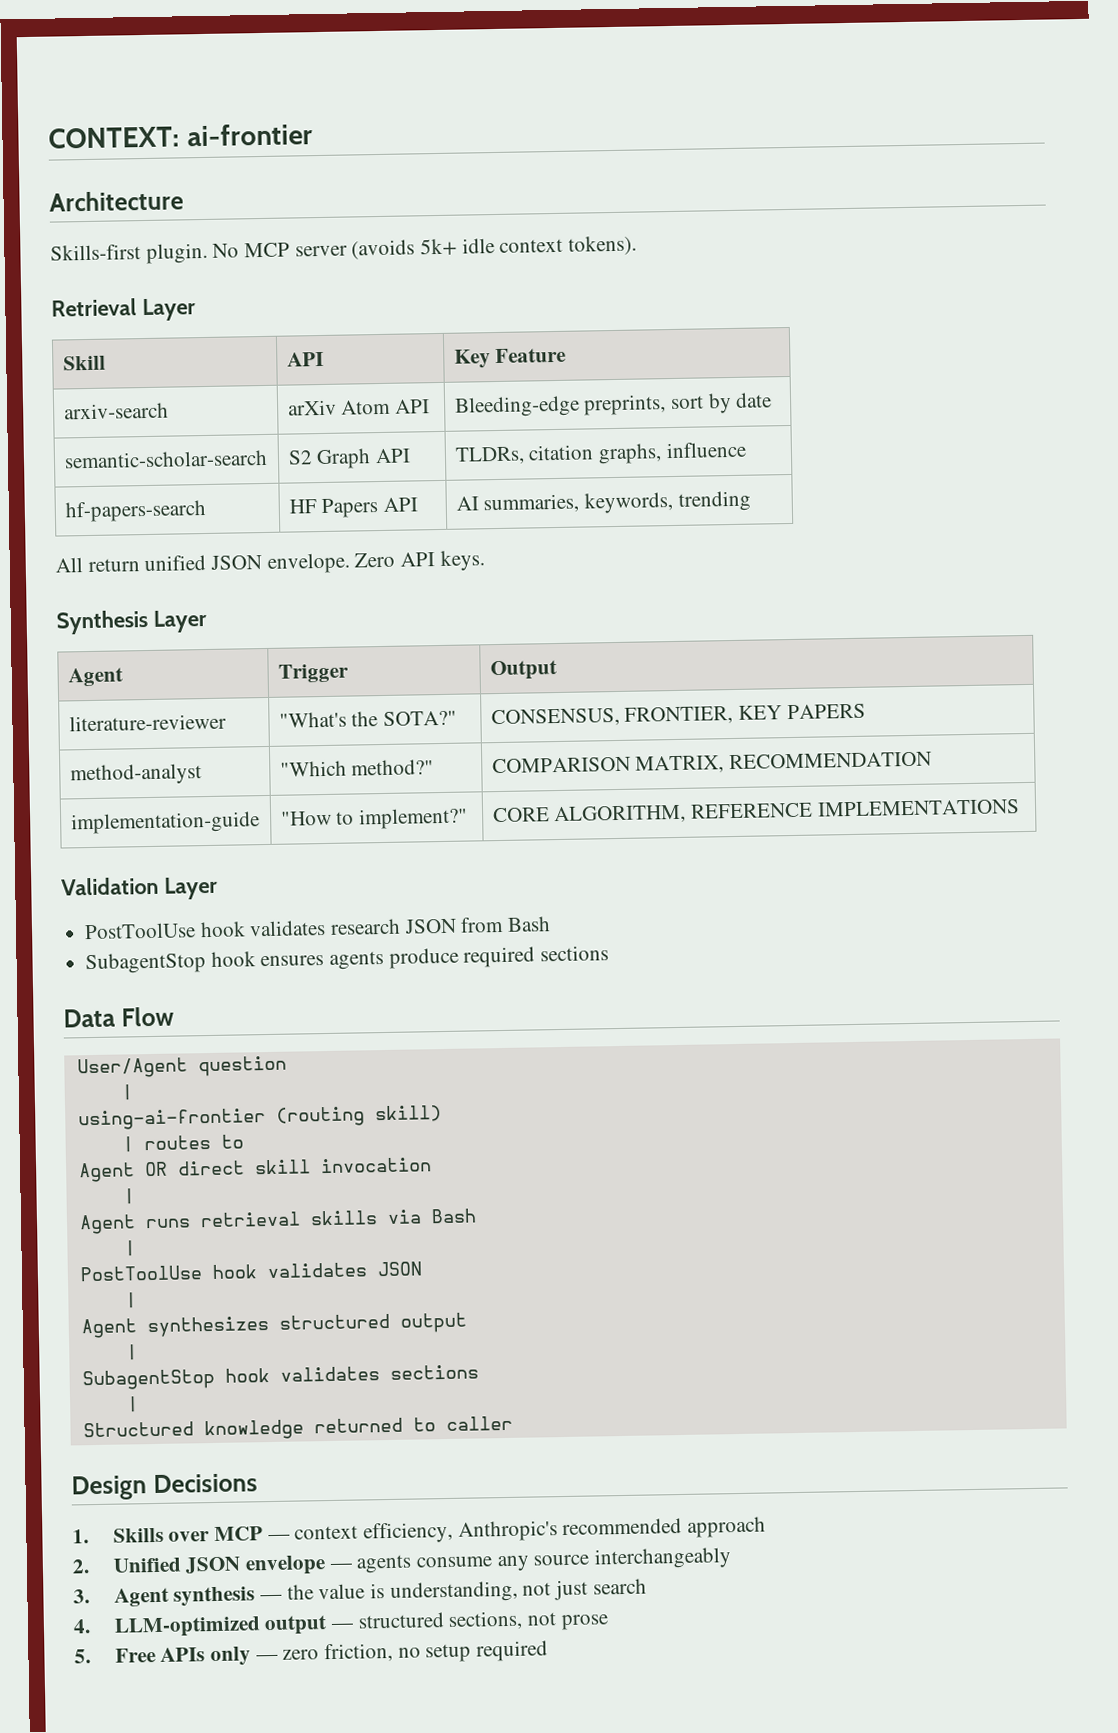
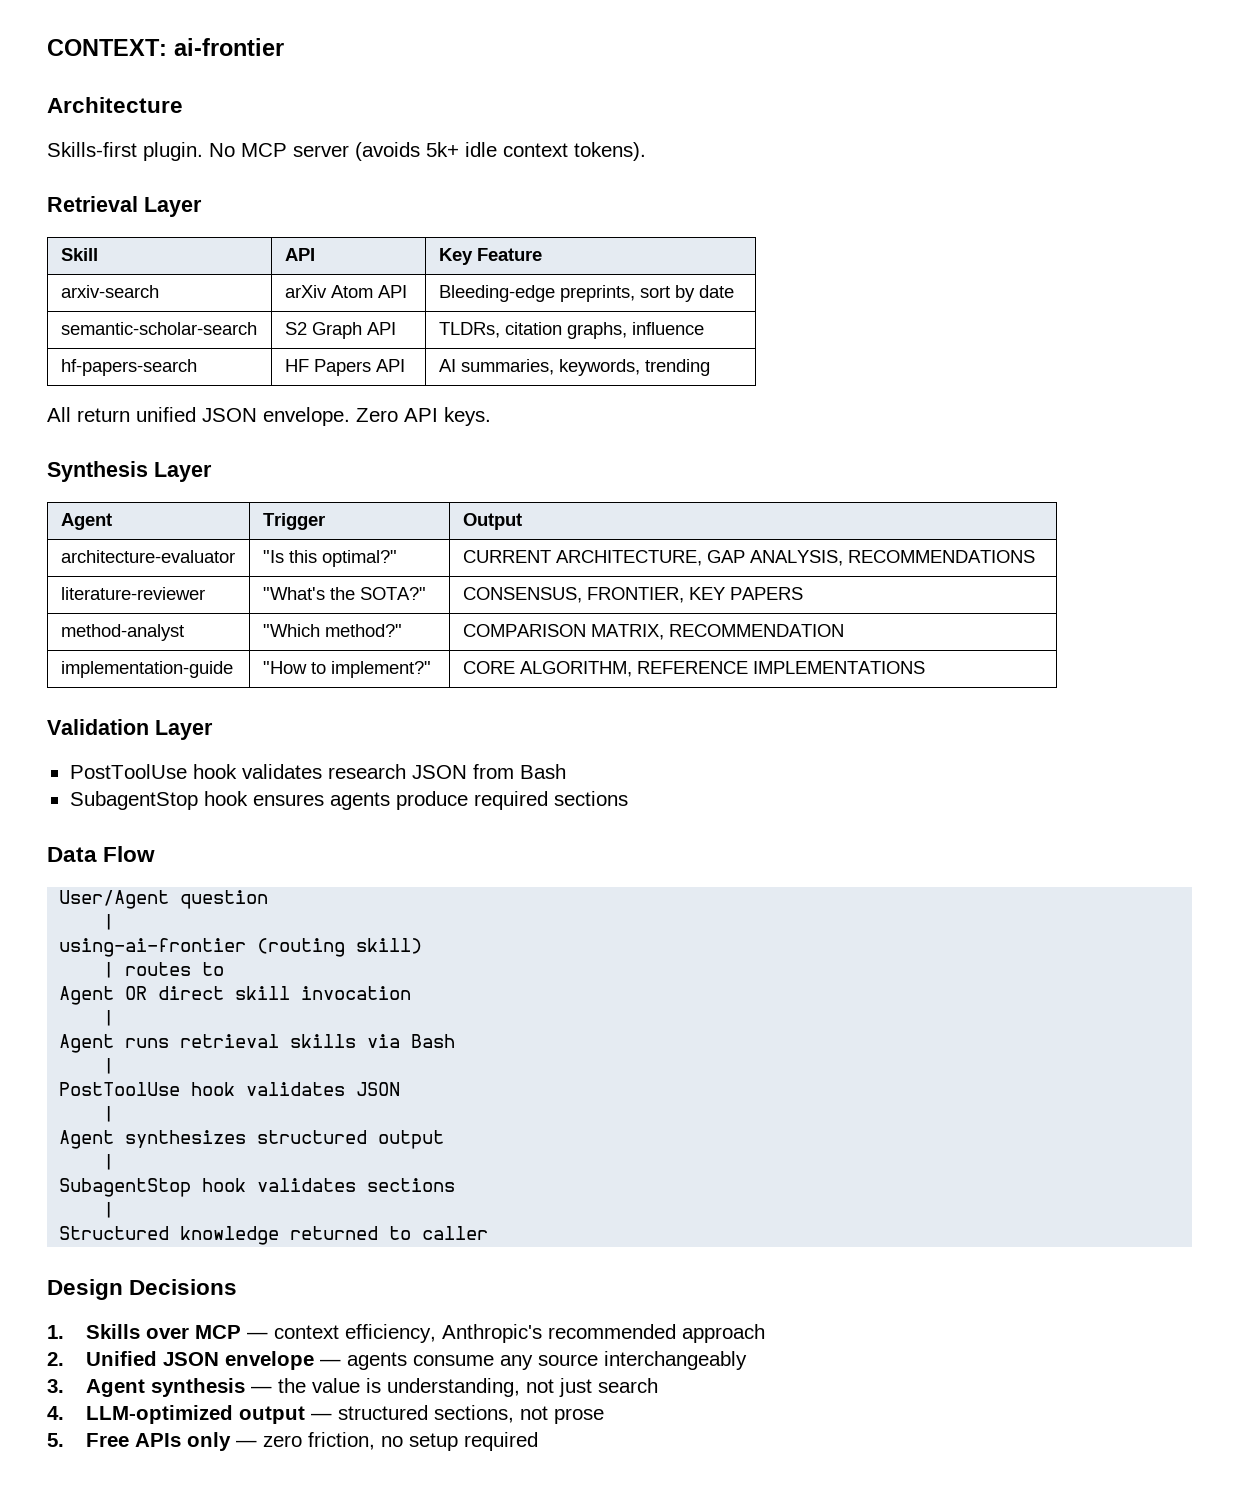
(557, 670) none -> [60,550,235,563] [262,550,397,567] [462,550,1035,566] // architecture-evaluator | "Is this optimal?" | CURRENT ARCHITECTURE, GAP ANALYSIS, RECOMMENDATIONS

